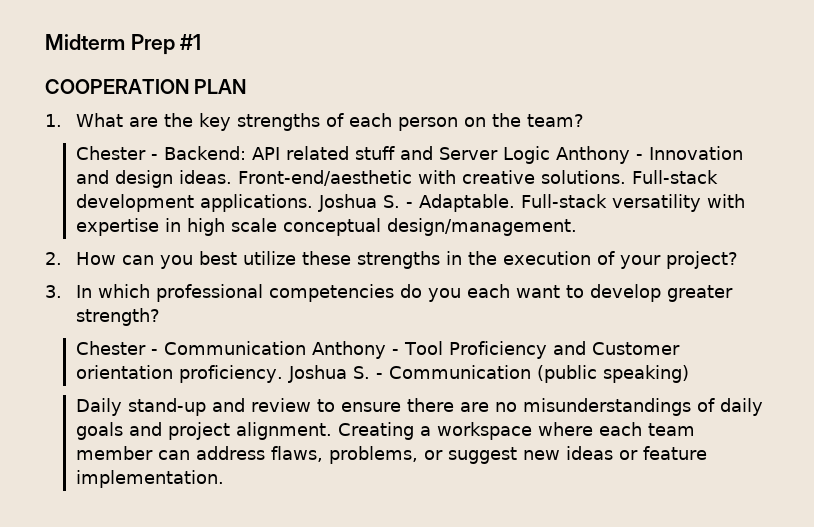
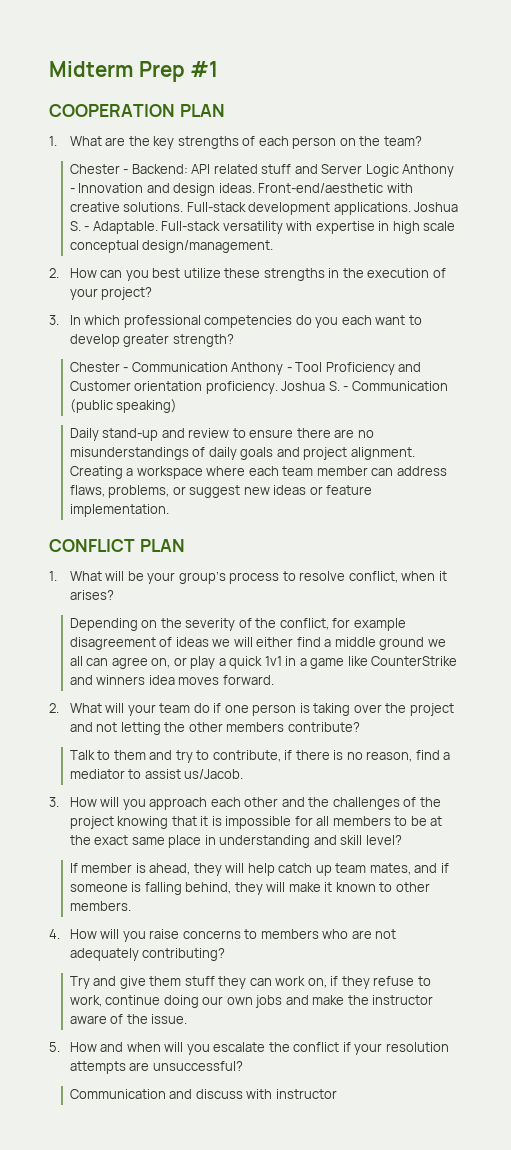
(224, 479) none -> [49,539,185,552] [49,571,447,584] [69,590,114,600] [69,618,406,631] [69,637,446,650] [69,656,458,669] [69,675,274,685] [49,703,454,716] [69,722,360,735] [69,750,451,763] [69,769,244,779] [49,797,441,810] [69,816,443,829] [69,835,402,848] [69,863,449,876] [69,882,430,895] [69,901,131,911] [49,929,397,942] [69,948,226,961] [69,976,431,989] [69,995,434,1008] [69,1014,188,1024] [49,1042,449,1055] [69,1061,243,1074] [69,1089,337,1099] // CONFLICT PLAN // 1. What will be your group’s process to resolve conflict, when it arises? // Depending on the severity of the conflict, for example disagreement of ideas we will either find a middle ground we all can agree on, or play a quick 1v1 in a game like CounterStrike and winners idea moves forward. // 2. What will your team do if one person is taking over the project and not letting the other members contribute? // Talk to them and try to contribute, if there is no reason, find a mediator to assist us/Jacob. // 3. How will you approach each other and the challenges of the project knowing that it is impossible for all members to be at the exact same place in understanding and skill level? // If member is ahead, they will help catch up team mates, and if someone is falling behind, they will make it known to other members. // 4. How will you raise concerns to members who are not adequately contributing? // Try and give them stuff they can work on, if they refuse to work, continue doing our own jobs and make the instructor aware of the issue. // 5. How and when will you escalate the conflict if your resolution attempts are unsuccessful? // Communication and discuss with instructor

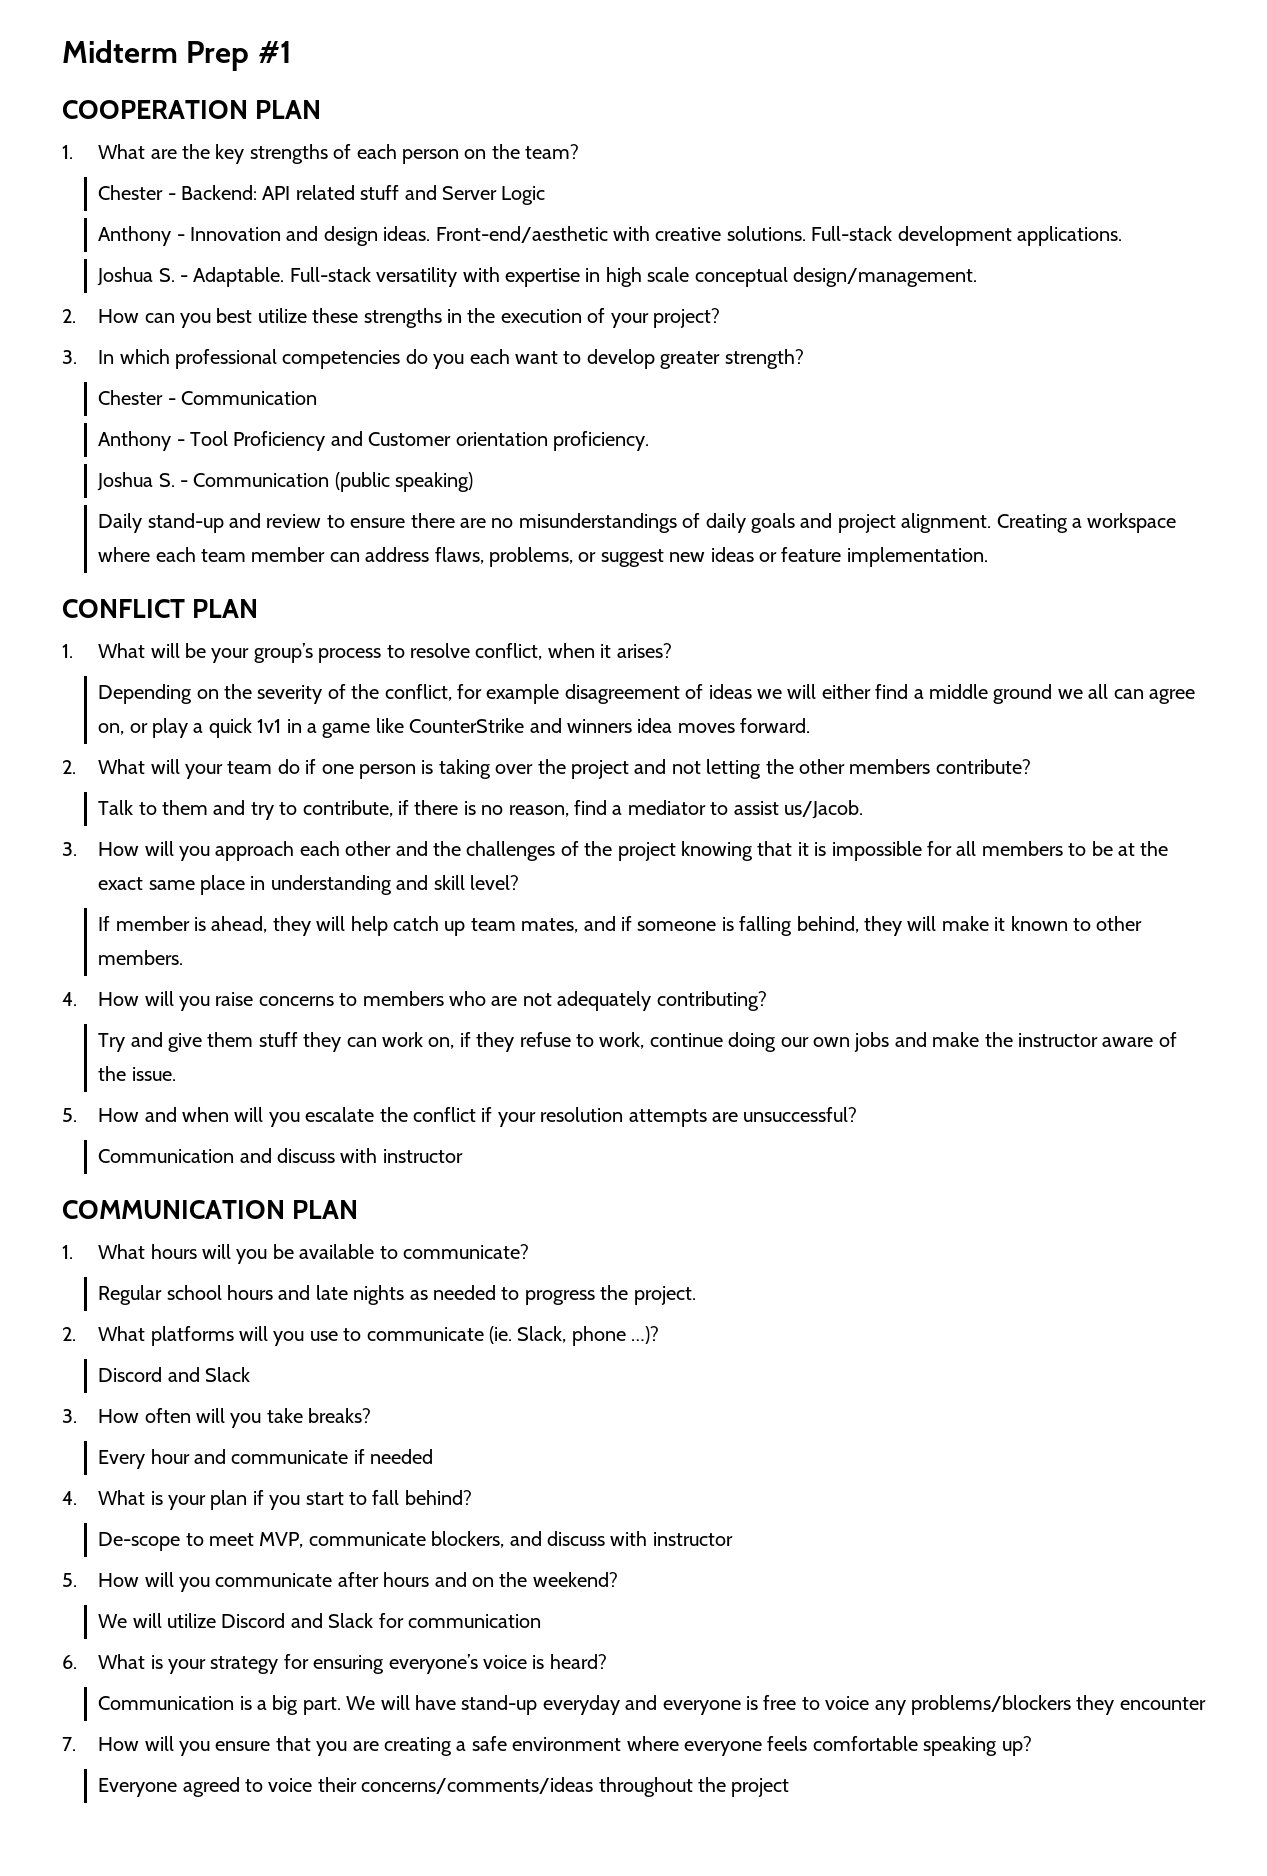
(399, 170) none -> (546, 195) //
(411, 208) none -> (1123, 236) //
(228, 367) none -> (318, 398) //
(278, 387) none -> (650, 441) //
(337, 1094) none -> [62,1200,359,1219] [62,1244,530,1264] [98,1285,696,1305] [62,1326,660,1346] [98,1367,251,1382] [62,1408,372,1428] [98,1449,434,1469] [62,1490,472,1510] [98,1531,733,1551] [62,1572,618,1592] [98,1613,542,1628] [62,1654,607,1674] [98,1695,1206,1715] [62,1736,1032,1756] [98,1777,790,1797] // COMMUNICATION PLAN // 1. What hours will you be available to communicate? // Regular school hours and late nights as needed to progress the project. // 2. What platforms will you use to communicate (ie. Slack, phone …)? // Discord and Slack // 3. How often will you take breaks? // Every hour and communicate if needed // 4. What is your plan if you start to fall behind? // De-scope to meet MVP, communicate blockers, and discuss with instructor // 5. How will you communicate after hours and on the weekend? // We will utilize Discord and Slack for communication // 6. What is your strategy for ensuring everyone’s voice is heard? // Communication is a big part. We will have stand-up everyday and everyone is free to voice any problems/blockers they encounter // 7. How will you ensure that you are creating a safe environment where everyone feels comfortable speaking up? // Everyone agreed to voice their concerns/comments/ideas throughout the project

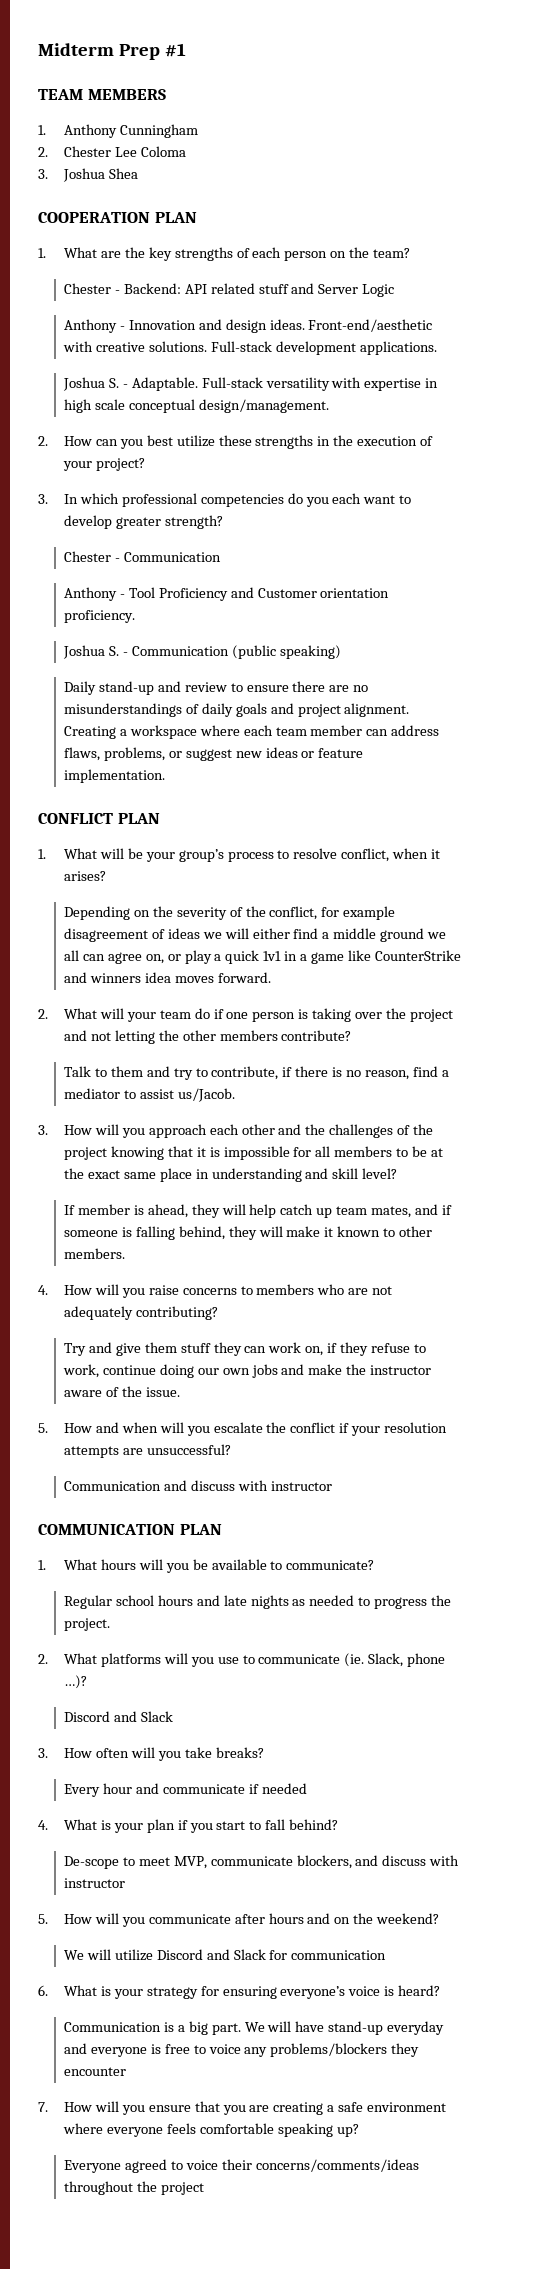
(291, 52) none -> [38,89,166,100] [38,124,198,138] [38,146,186,157] [38,168,138,182] // TEAM MEMBERS // 1. Anthony Cunningham // 2. Chester Lee Coloma // 3. Joshua Shea

